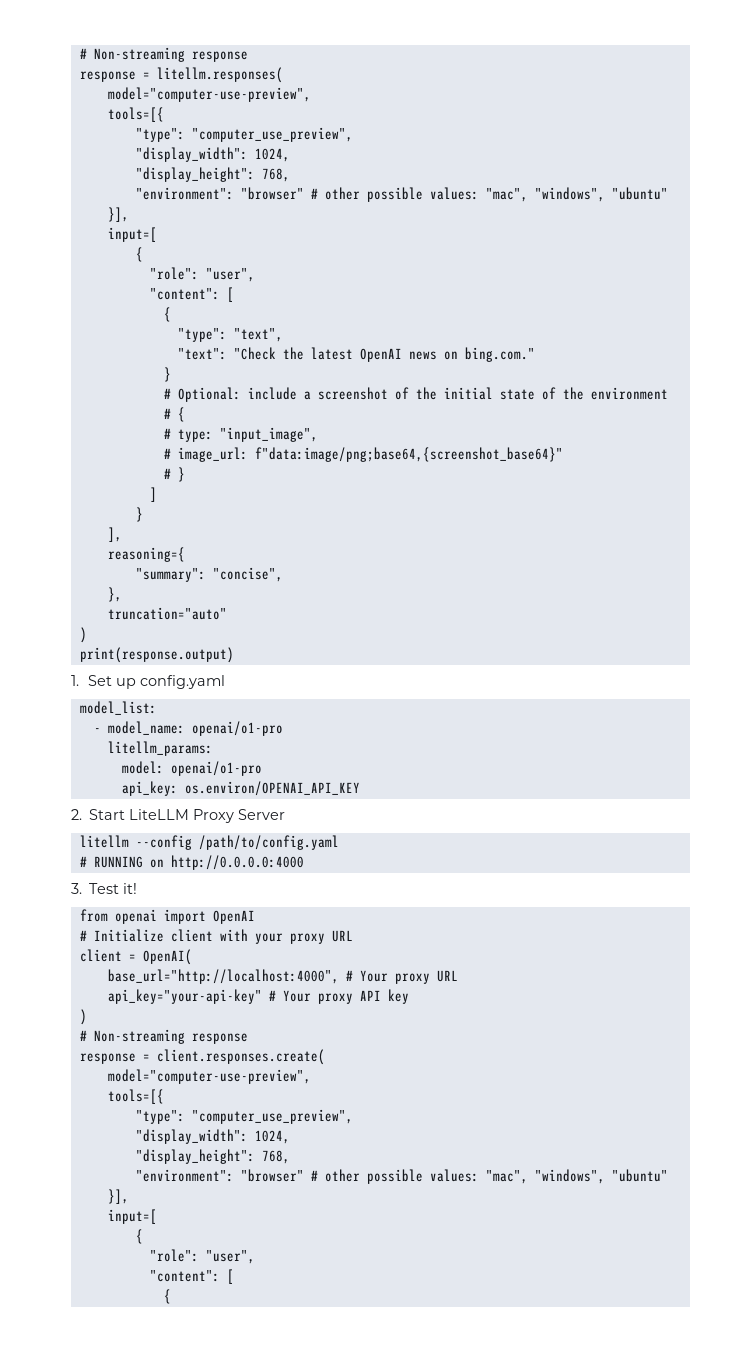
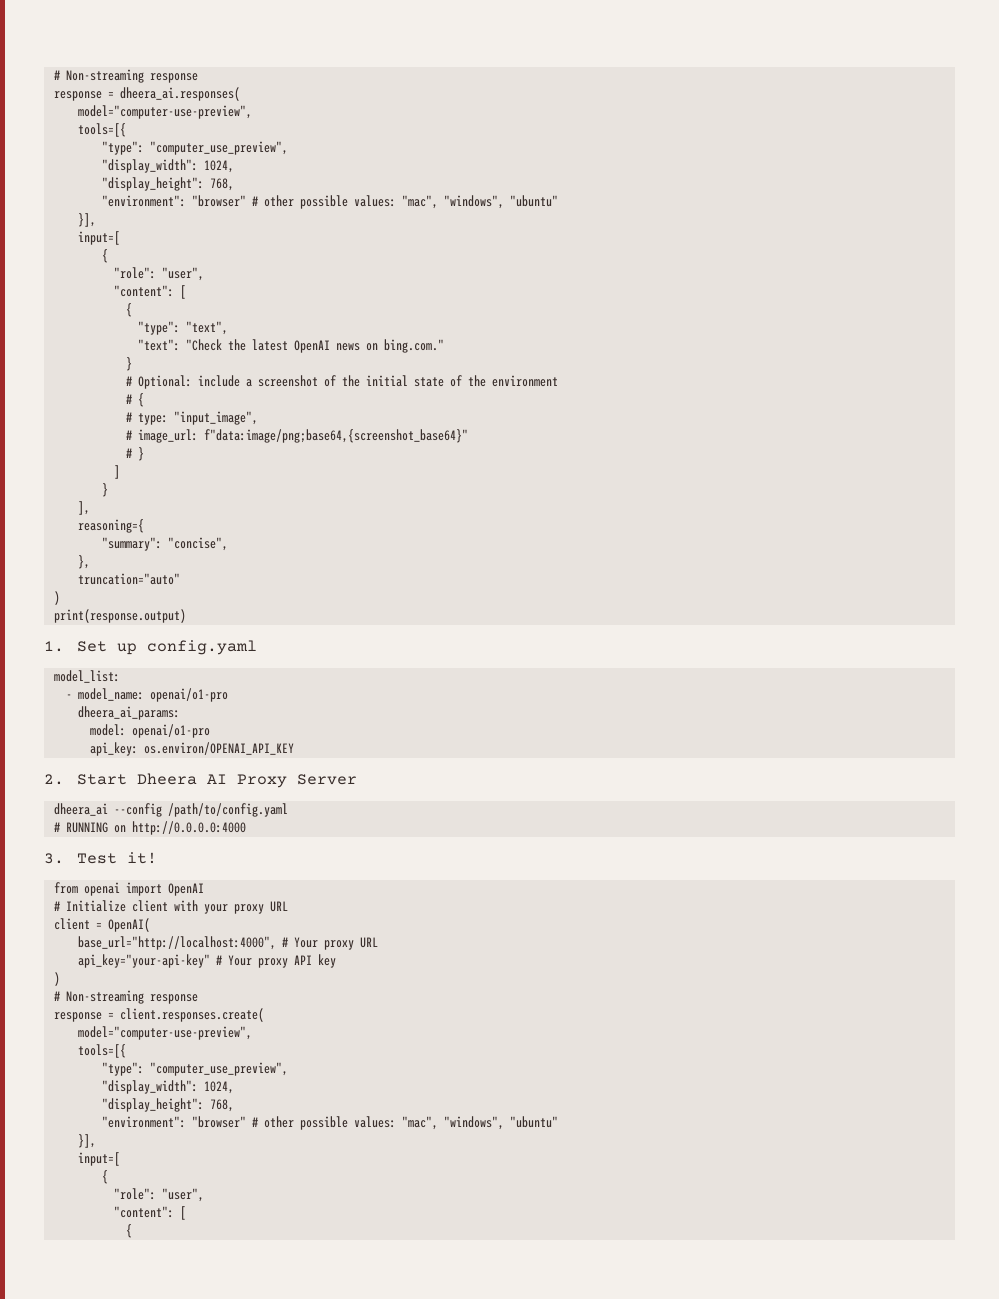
[79,47,248,62] [79,67,283,83] # Non-streaming response // response = litellm.responses( -> [53,69,198,83] [53,87,240,101] # Non-streaming response // response = dheera_ai.responses(
[107,741,213,756] litellm_params: -> [77,706,180,720] dheera_ai_params:
[129,809,190,820] LiteLLM -> [136,773,227,785] Dheera AI
[79,835,129,848] litellm -> [53,803,108,816] dheera_ai

